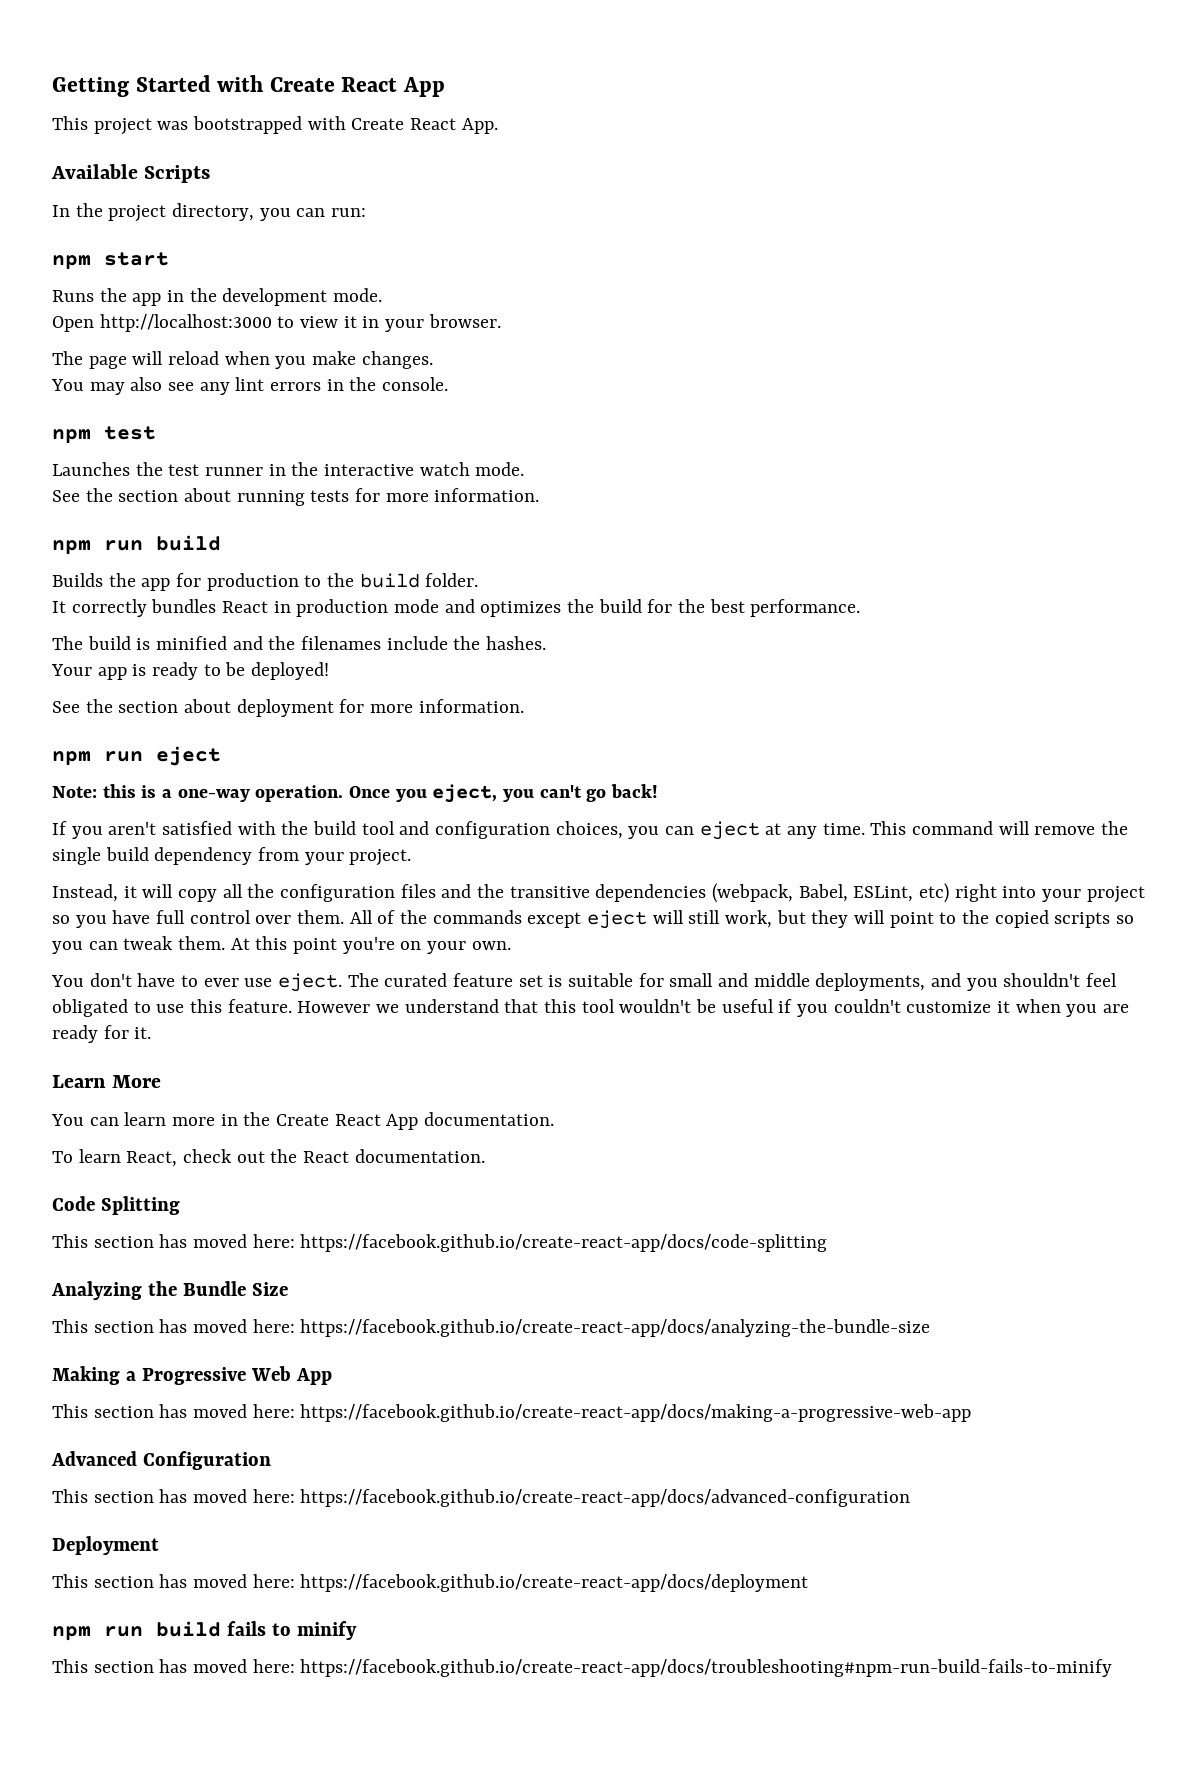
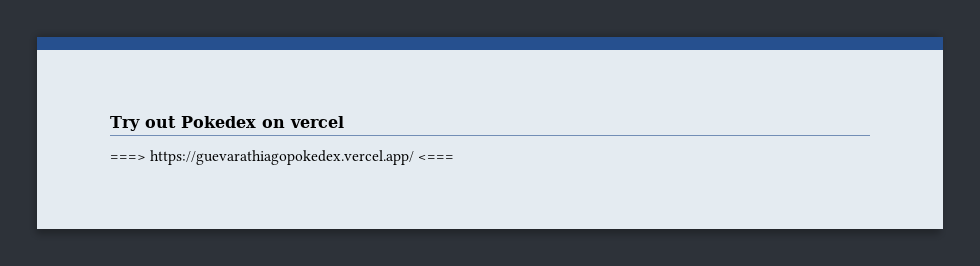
[52,75,446,97] [52,116,498,135] [51,164,211,183] [52,203,367,222] [52,252,169,270] [52,288,383,306] [52,314,501,332] [52,351,433,369] [51,377,449,395] [52,426,156,444] [52,462,525,476] [52,488,540,506] [52,535,221,555] [52,573,479,591] [52,599,861,617] [52,636,547,650] [51,662,330,680] [52,699,524,717] [52,746,221,766] [52,784,659,803] [52,821,1129,840] [52,847,412,866] [52,883,1145,903] [52,910,1135,929] [52,936,511,954] [51,973,1118,992] [52,999,1130,1017] [52,1025,152,1043] [52,1075,162,1088] [51,1112,555,1130] [52,1149,485,1167] [52,1196,180,1215] [52,1234,828,1252] [51,1281,288,1300] [52,1319,931,1337] [52,1366,332,1385] [52,1404,972,1422] [51,1451,271,1470] [52,1489,911,1507] [52,1536,159,1555] [52,1574,809,1592] [52,1621,357,1641] [52,1659,1113,1677] Getting Started with Create React App // This project was bootstrapped with Create React App. // Available Scripts // In the project directory, you can run: // npm start // Runs the app in the development mode. // Open http://localhost:3000 to view it in your browser. // The page will reload when you make changes. // You may also see any lint errors in the console. // npm test // Launches the test runner in the interactive watch mode. // See the section about running tests for more information. // npm run build // Builds the app for production to the build folder. // It correctly bundles React in production mode and optimizes the build for the best performance. // The build is minified and the filenames include the hashes. // Your app is ready to be deployed! // See the section about deployment for more information. // npm run eject // Note: this is a one-way operation. Once you eject, you can't go back! // If you aren't satisfied with the build tool and configuration choices, you can eject at any time. This command will remove the single build dependency from your project. // Instead, it will copy all the configuration files and the transitive dependencies (webpack, Babel, ESLint, etc) right into your project so you have full control over them. All of the commands except eject will still work, but they will point to the copied scripts so you can tweak them. At this point you're on your own. // You don't have to ever use eject. The curated feature set is suitable for small and middle deployments, and you shouldn't feel obligated to use this feature. However we understand that this tool wouldn't be useful if you couldn't customize it when you are ready for it. // Learn More // You can learn more in the Create React App documentation. // To learn React, check out the React documentation. // Code Splitting // This section has moved here: https://facebook.github.io/create-react-app/docs/code-splitting // Analyzing the Bundle Size // This section has moved here: https://facebook.github.io/create-react-app/docs/analyzing-the-bundle-size // Making a Progressive Web App // This section has moved here: https://facebook.github.io/create-react-app/docs/making-a-progressive-web-app // Advanced Configuration // This section has moved here: https://facebook.github.io/create-react-app/docs/advanced-configuration // Deployment // This section has moved here: https://facebook.github.io/create-react-app/docs/deployment // npm run build fails to minify // This section has moved here: https://facebook.github.io/create-react-app/docs/troubleshooting#npm-run-build-fails-to-minify -> [110,116,344,131] [110,150,455,165] Try out Pokedex on vercel // ===> https://guevarathiagopokedex.vercel.app/ <===

